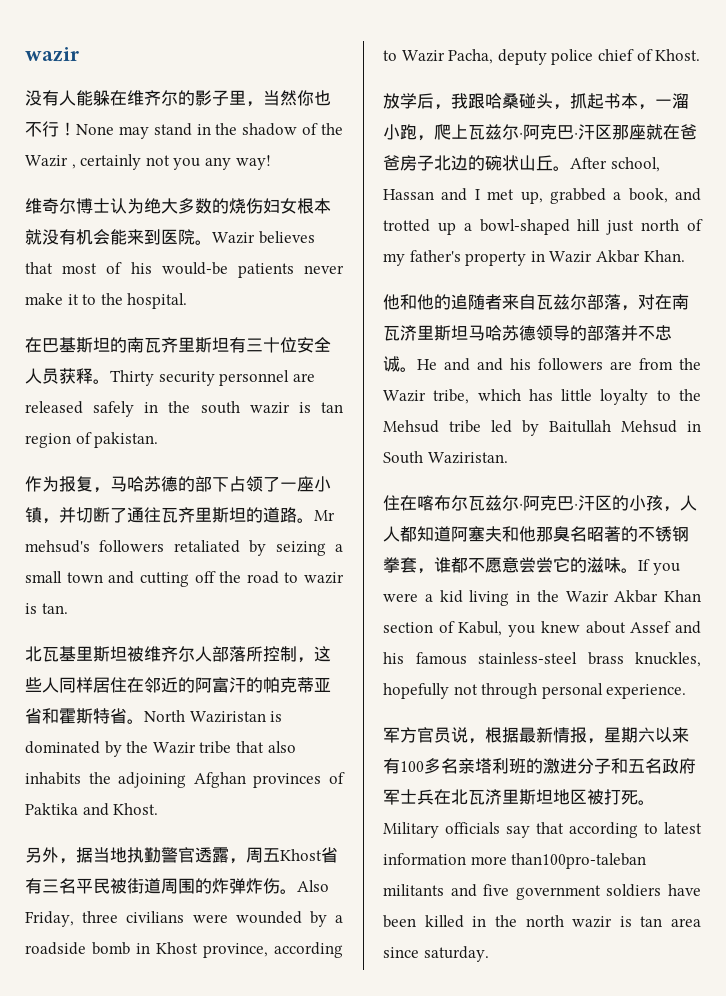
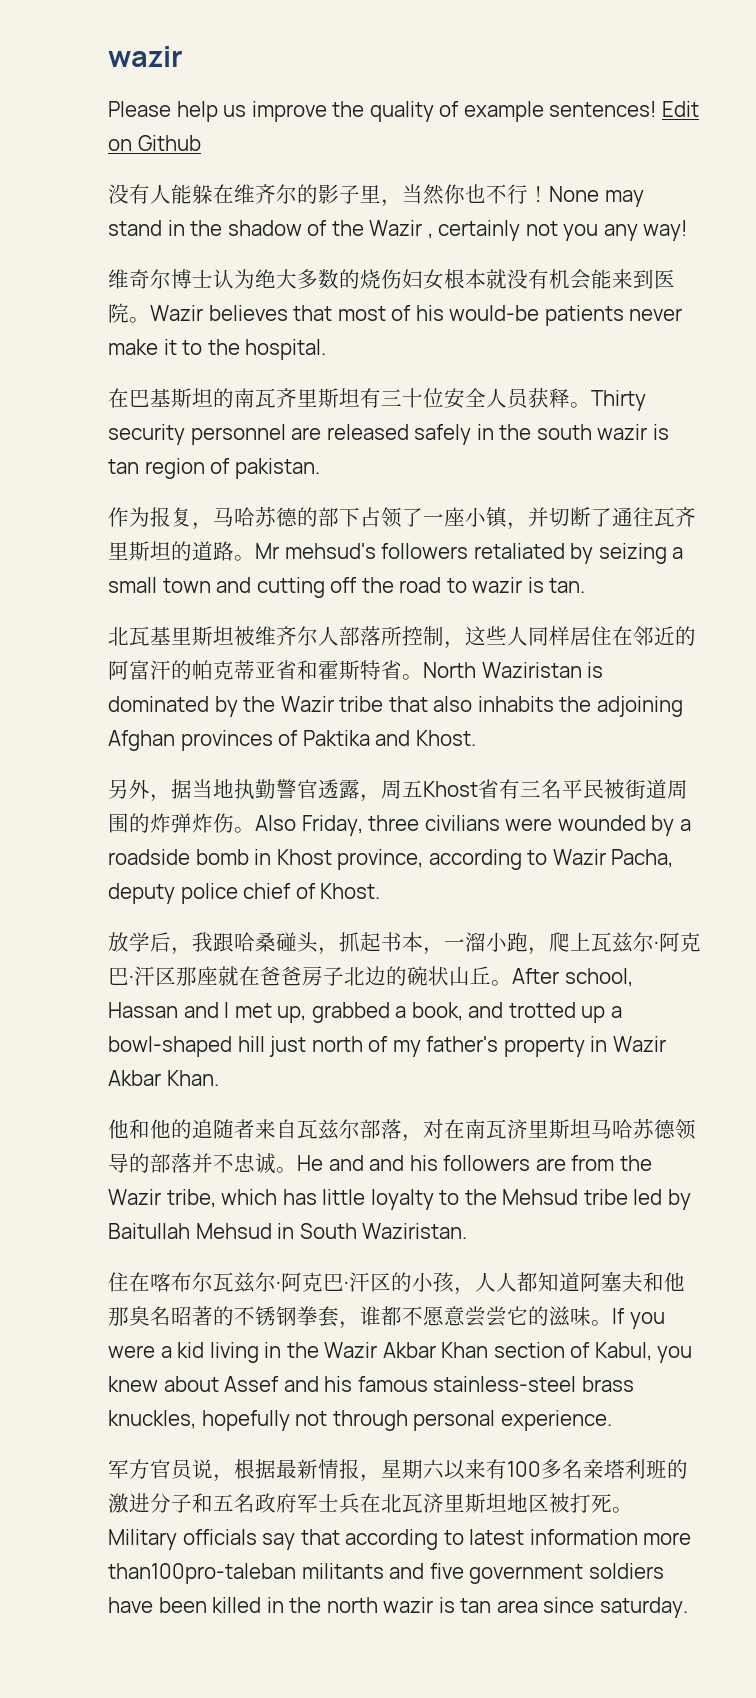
[25,47,79,62] wazir -> [108,46,183,67] [108,101,699,122] [108,135,201,151] wazir // Please help us improve the quality of example sentences! Edit on Github

